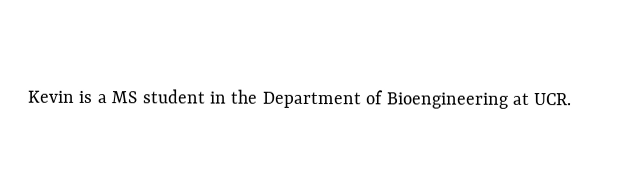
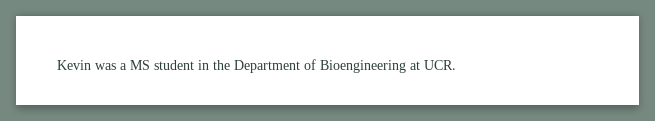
[78,90,93,103] is -> [95,63,116,70] was

